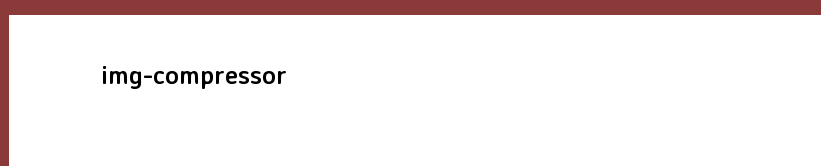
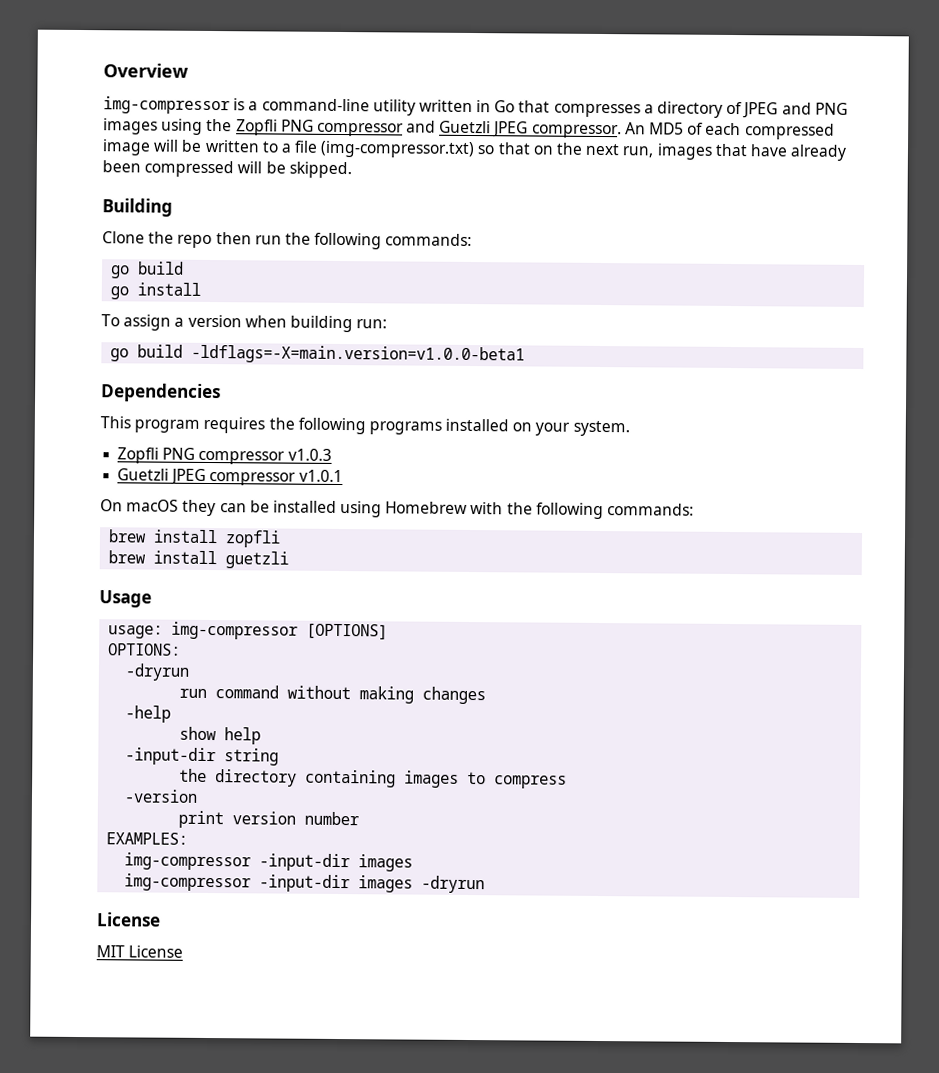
[101,66,287,89] img-compressor -> [103,63,189,78] [103,96,848,119] [103,118,835,140] [102,139,848,161] [102,160,352,179] [102,198,173,217] [102,231,473,250] [110,261,185,279] [110,282,202,300] [101,314,388,333] [110,344,526,365] [101,383,221,403] [100,416,630,437] [117,447,332,465] [117,468,343,486] [100,499,695,520] [108,529,282,548] [108,550,290,569] [99,590,152,608] [108,621,389,640] [108,643,182,656] [125,663,191,681] [179,685,487,705] [125,705,172,723] [179,726,262,745] [125,747,280,766] [179,768,568,789] [124,789,199,803] [178,810,360,829] [106,832,189,845] [124,852,414,872] [124,873,486,894] [96,912,161,927] [96,945,184,958] Overview // img-compressor is a command-line utility written in Go that compresses a directory of JPEG and PNG images using the Zopfli PNG compressor and Guetzli JPEG compressor. An MD5 of each compressed image will be written to a file (img-compressor.txt) so that on the next run, images that have already been compressed will be skipped. // Building // Clone the repo then run the following commands: // go build // go install // To assign a version when building run: // go build -ldflags=-X=main.version=v1.0.0-beta1 // Dependencies // This program requires the following programs installed on your system. // Zopfli PNG compressor v1.0.3 // Guetzli JPEG compressor v1.0.1 // On macOS they can be installed using Homebrew with the following commands: // brew install zopfli // brew install guetzli // Usage // usage: img-compressor [OPTIONS] // OPTIONS: // -dryrun // run command without making changes // -help // show help // -input-dir string // the directory containing images to compress // -version // print version number // EXAMPLES: // img-compressor -input-dir images // img-compressor -input-dir images -dryrun // License // MIT License

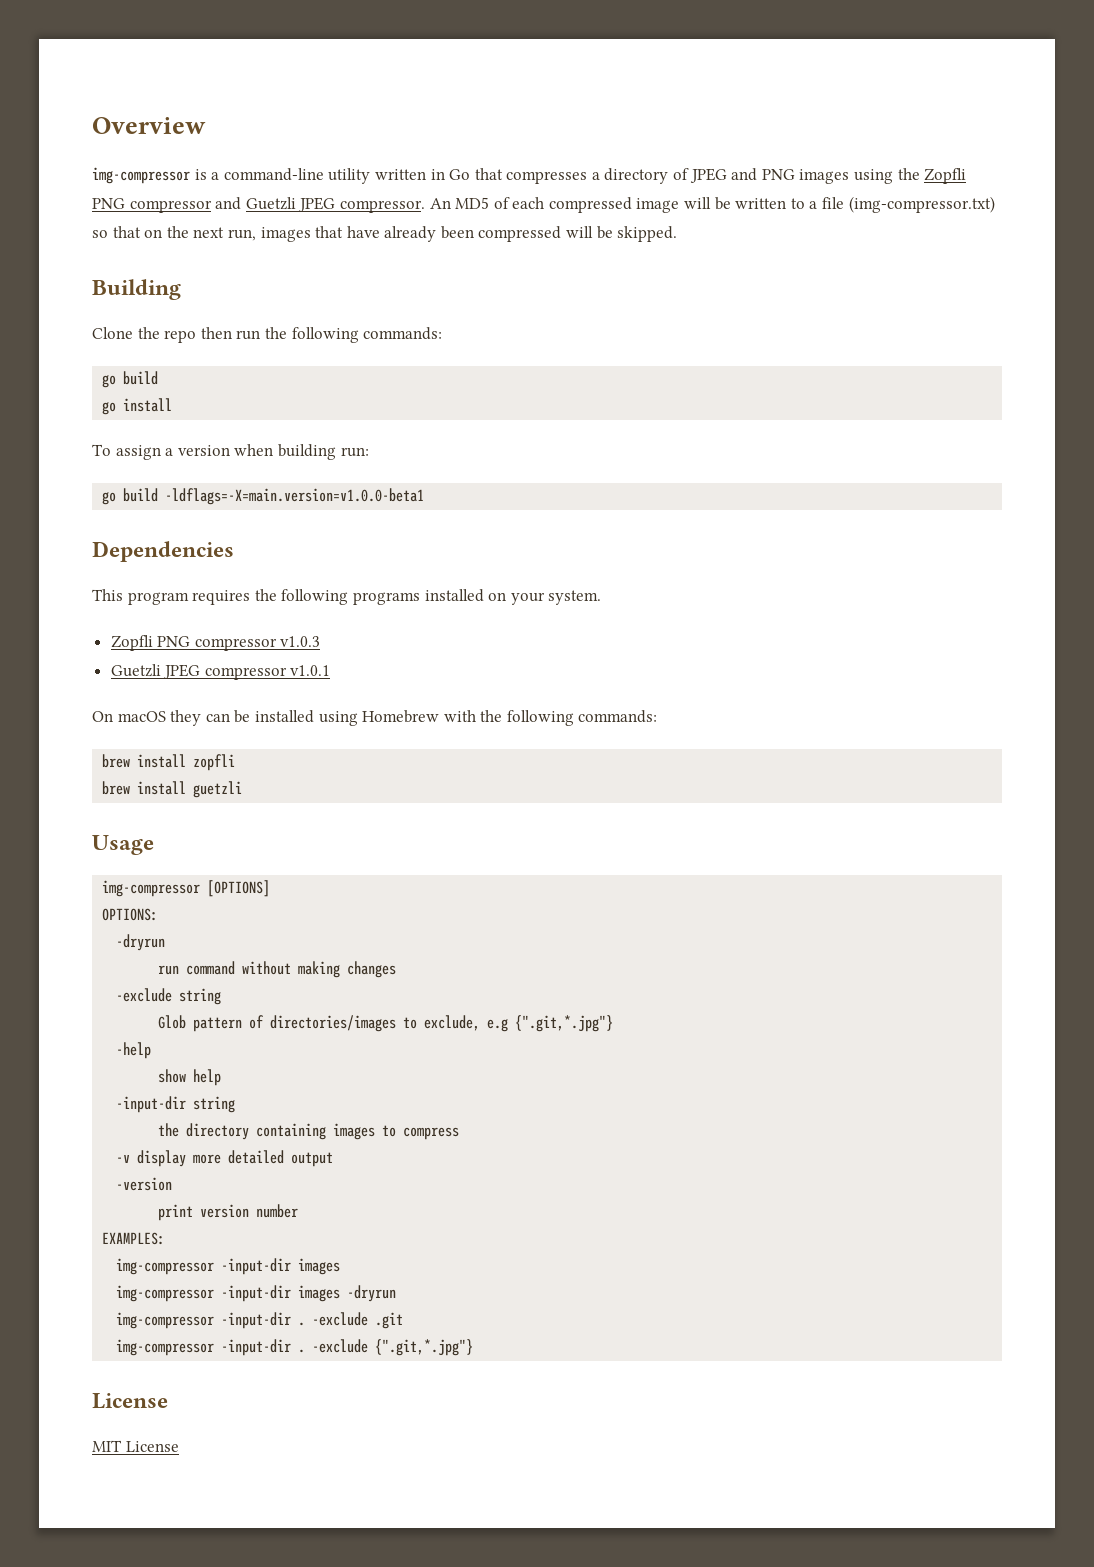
[108,625,164,639] usage: -> (154, 845) none
(487, 695) none -> [116,988,222,1005] [158,1015,614,1032] // -exclude string // Glob pattern of directories/images to exclude, e.g {".git,*.jpg"}
(568, 782) none -> [116,1150,334,1167] // -v display more detailed output
(486, 884) none -> [116,1312,404,1329] [116,1339,474,1356] // img-compressor -input-dir . -exclude .git // img-compressor -input-dir . -exclude {".git,*.jpg"}

